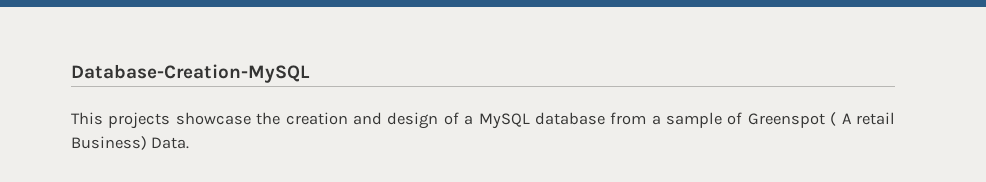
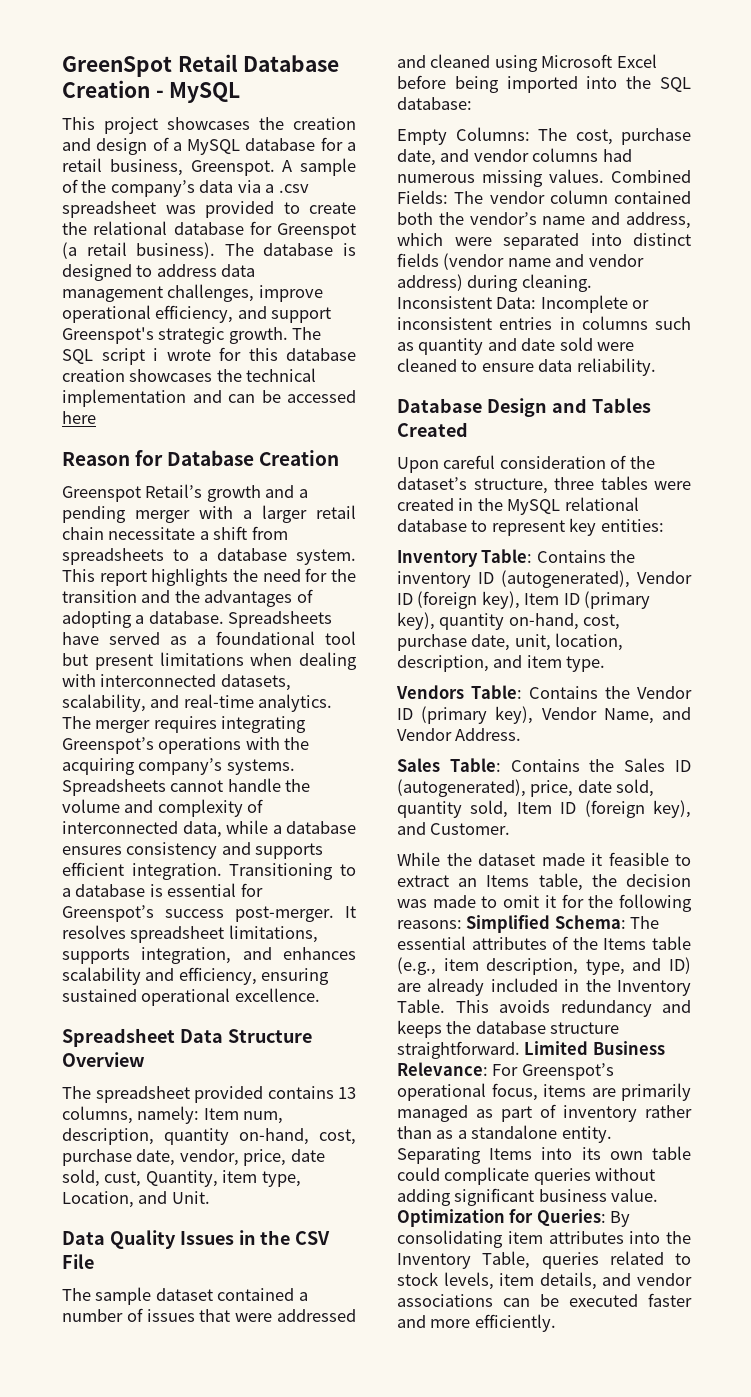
[71,64,310,83] [71,112,251,129] Database-Creation-MySQL // This projects showcase -> [62,54,340,77] [62,80,241,103] [62,117,250,134] GreenSpot Retail Database Creation - MySQL // This project showcases
[610,112,896,128] [71,136,190,150] from a sample of Greenspot ( A retail Business) Data. -> [320,137,356,151] [62,158,356,176] [62,179,309,197] [62,201,356,218] [62,221,356,239] [62,242,356,259] [62,264,256,281] [62,284,323,302] [62,305,332,323] [62,327,322,344] [62,347,356,365] [62,368,317,382] [62,389,356,407] [62,411,96,424] [62,450,340,466] [62,484,308,502] [62,505,356,523] [62,526,288,540] [62,548,356,565] [62,568,356,586] [62,589,313,607] [62,611,333,628] [62,631,356,645] [62,652,357,670] [62,674,291,691] [62,694,333,712] [62,716,307,733] [62,737,310,754] [62,758,295,775] [62,778,311,796] [62,799,264,817] [62,820,356,838] [62,842,324,859] [62,862,356,880] [62,883,263,897] [62,905,356,922] [62,925,318,943] [62,947,356,964] [62,967,330,985] [62,988,320,1006] [62,1028,312,1047] [62,1052,145,1067] [62,1086,356,1103] [62,1106,284,1124] [62,1128,356,1145] [62,1149,325,1166] [62,1169,301,1187] [62,1191,210,1208] [62,1230,331,1249] [62,1254,94,1269] [62,1287,308,1305] [62,1308,357,1322] [397,54,657,72] [397,75,691,93] [397,97,472,110] [397,127,691,145] [397,148,632,166] [397,169,691,187] [397,190,691,204] [397,212,691,229] [397,233,691,250] [397,253,644,270] [397,274,592,292] [397,295,650,313] [397,316,691,330] [397,337,635,355] [397,358,656,376] [397,398,651,417] [397,422,468,437] [397,455,655,473] [397,476,691,494] [397,497,639,515] [397,518,664,536] [397,549,636,567] [397,570,692,588] [397,591,651,609] [397,612,621,630] [397,633,624,651] [397,655,606,672] [396,685,692,699] [397,706,691,724] [397,728,522,741] [397,758,691,772] [397,779,655,797] [397,800,691,818] [397,822,511,835] [397,852,691,866] [397,873,691,891] [397,894,692,912] [397,915,660,933] [397,936,691,950] [397,957,691,975] [397,978,691,996] [397,999,691,1017] [397,1020,620,1038] [397,1041,665,1059] [397,1062,614,1080] [397,1083,691,1101] [397,1104,692,1122] [397,1125,612,1143] [397,1146,691,1164] [397,1167,656,1185] [397,1188,659,1206] [397,1209,631,1227] [397,1230,691,1248] [397,1251,691,1269] [397,1272,692,1290] [397,1293,692,1307] [397,1314,556,1332] for a retail business, Greenspot. A sample of the company’s data via a .csv spreadsheet was provided to create the relational database for Greenspot (a retail business). The database is designed to address data management challenges, improve operational efficiency, and support Greenspot's strategic growth. The SQL script i wrote for this database creation showcases the technical implementation and can be accessed here // Reason for Database Creation // Greenspot Retail’s growth and a pending merger with a larger retail chain necessitate a shift from spreadsheets to a database system. This report highlights the need for the transition and the advantages of adopting a database. Spreadsheets have served as a foundational tool but present limitations when dealing with interconnected datasets, scalability, and real-time analytics. The merger requires integrating Greenspot’s operations with the acquiring company’s systems. Spreadsheets cannot handle the volume and complexity of interconnected data, while a database ensures consistency and supports efficient integration. Transitioning to a database is essential for Greenspot’s success post-merger. It resolves spreadsheet limitations, supports integration, and enhances scalability and efficiency, ensuring sustained operational excellence. // Spreadsheet Data Structure Overview // The spreadsheet provided contains 13 columns, namely: Item num, description, quantity on-hand, cost, purchase date, vendor, price, date sold, cust, Quantity, item type, Location, and Unit. // Data Quality Issues in the CSV File // The sample dataset contained a number of issues that were addressed and cleaned using Microsoft Excel before being imported into the SQL database: // Empty Columns: The cost, purchase date, and vendor columns had numerous missing values. Combined Fields: The vendor column contained both the vendor’s name and address, which were separated into distinct fields (vendor name and vendor address) during cleaning. Inconsistent Data: Incomplete or inconsistent entries in columns such as quantity and date sold were cleaned to ensure data reliability. // Database Design and Tables Created // Upon careful consideration of the dataset’s structure, three tables were created in the MySQL relational database to represent key entities: // Inventory Table: Contains the inventory ID (autogenerated), Vendor ID (foreign key), Item ID (primary key), quantity on-hand, cost, purchase date, unit, location, description, and item type. // Vendors Table: Contains the Vendor ID (primary key), Vendor Name, and Vendor Address. // Sales Table: Contains the Sales ID (autogenerated), price, date sold, quantity sold, Item ID (foreign key), and Customer. // While the dataset made it feasible to extract an Items table, the decision was made to omit it for the following reasons: Simplified Schema: The essential attributes of the Items table (e.g., item description, type, and ID) are already included in the Inventory Table. This avoids redundancy and keeps the database structure straightforward. Limited Business Relevance: For Greenspot’s operational focus, items are primarily managed as part of inventory rather than as a standalone entity. Separating Items into its own table could complicate queries without adding significant business value. Optimization for Queries: By consolidating item attributes into the Inventory Table, queries related to stock levels, item details, and vendor associations can be executed faster and more efficiently.

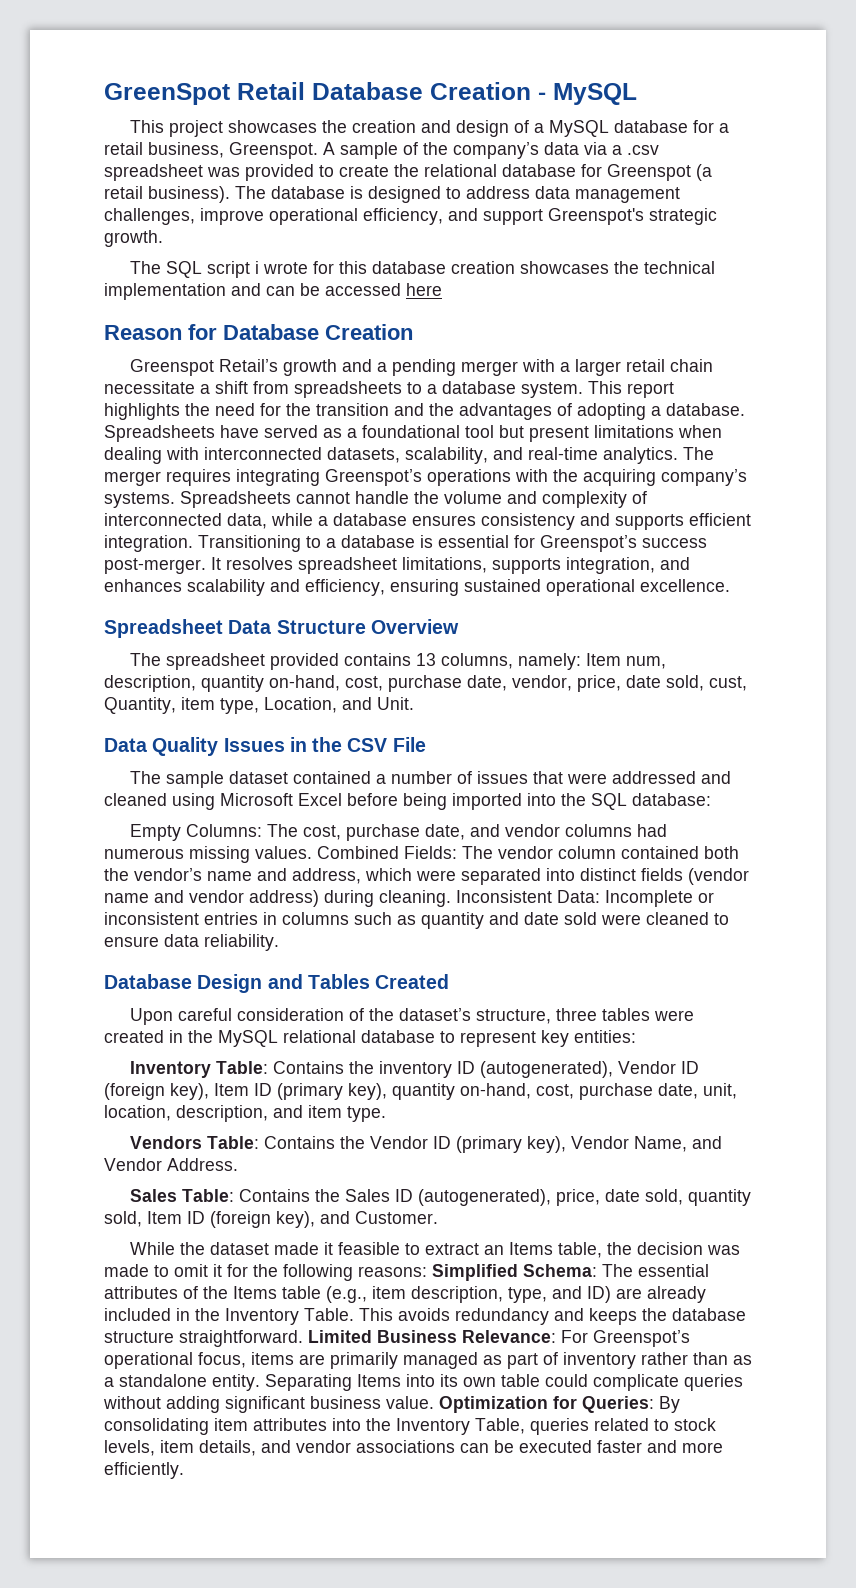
(288, 335) none -> (163, 238) //

